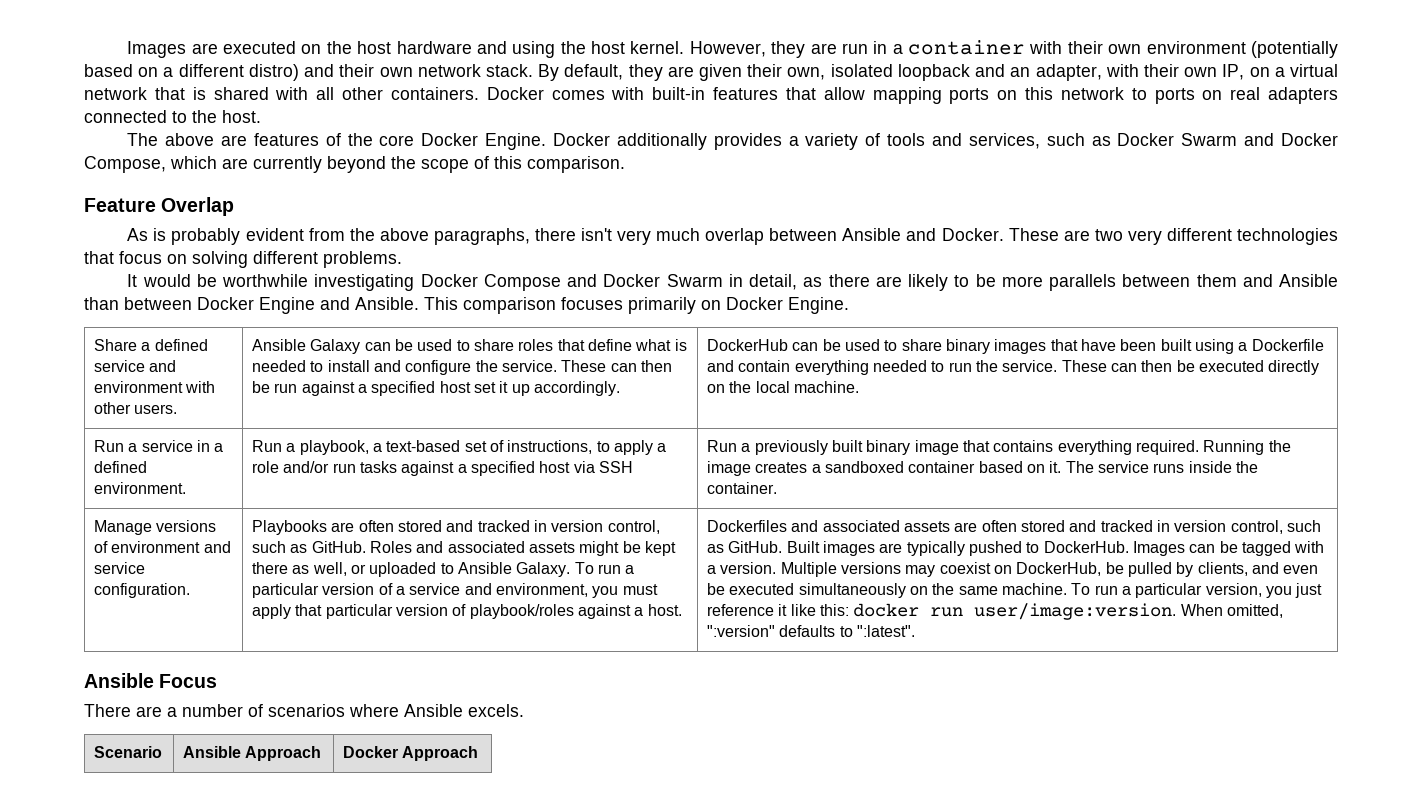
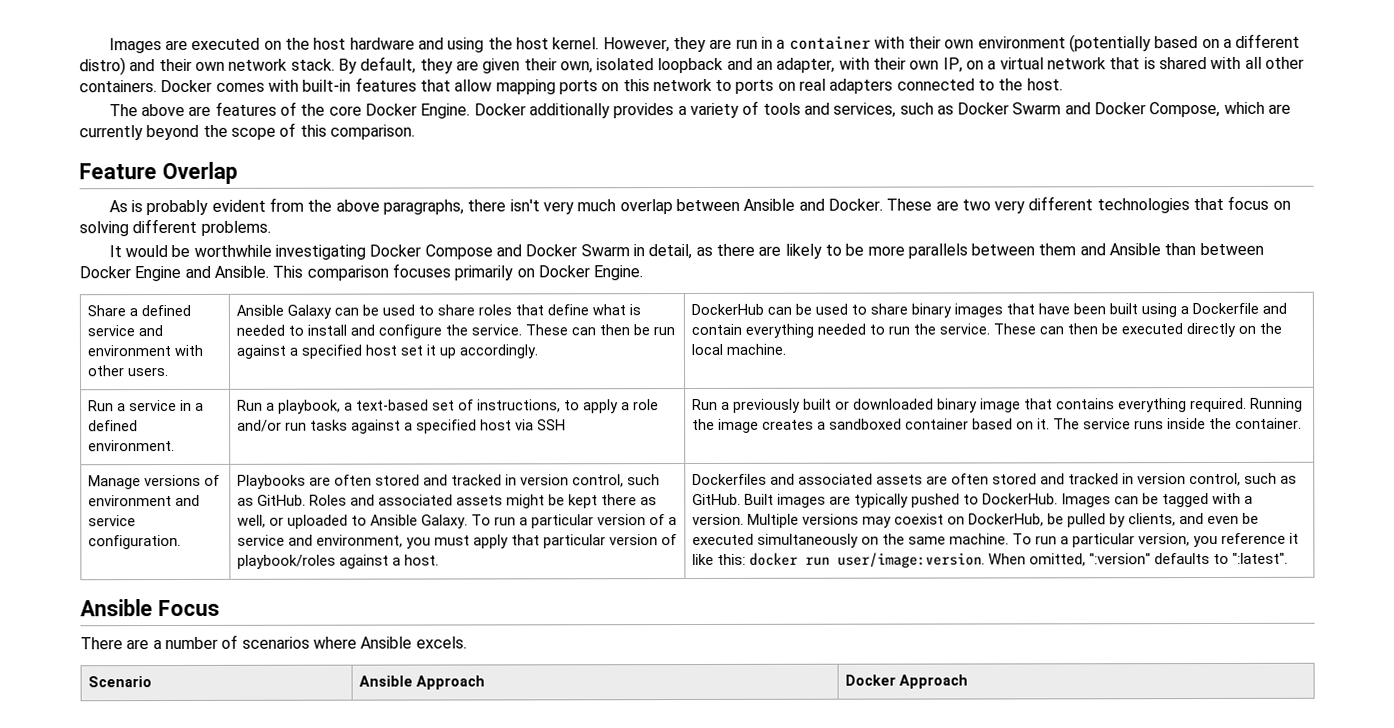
(864, 446) none -> [834,398,934,410] or downloaded
[1295,583,1323,598] just -> (1218, 542) none

